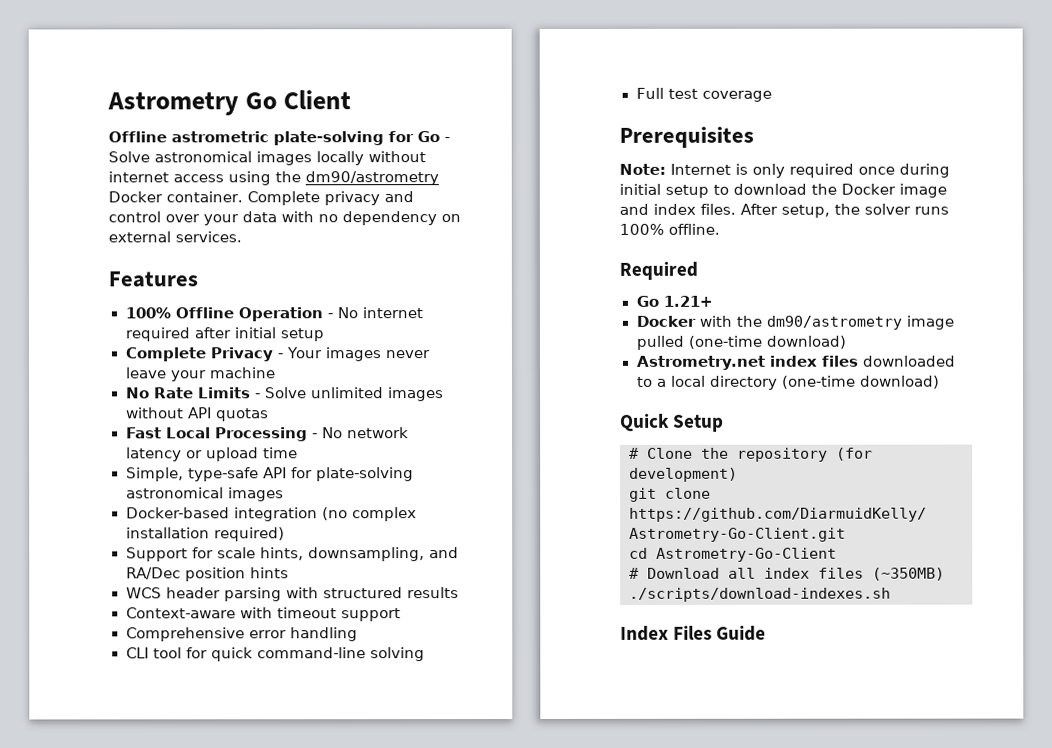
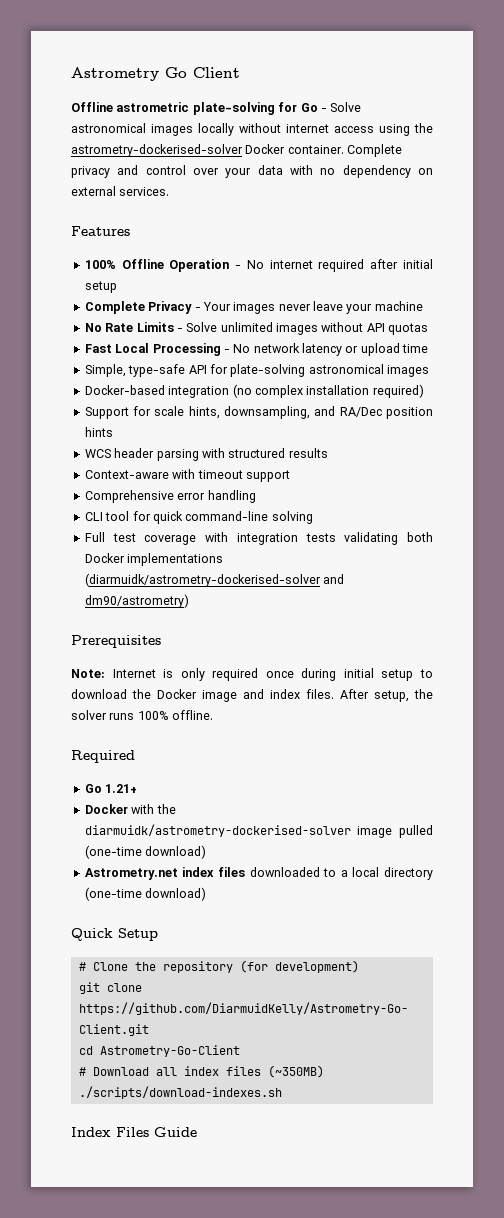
[305,171,439,186] dm90/astrometry -> [71,144,243,157] astrometry-dockerised-solver
(772, 96) none -> [205,532,433,545] [84,553,224,566] [84,573,345,587] [84,594,189,608] with integration tests validating both Docker implementations (diarmuidk/astrometry-dockerised-solver and dm90/astrometry)
[765,315,902,330] dm90/astrometry -> [84,824,351,837] diarmuidk/astrometry-dockerised-solver

